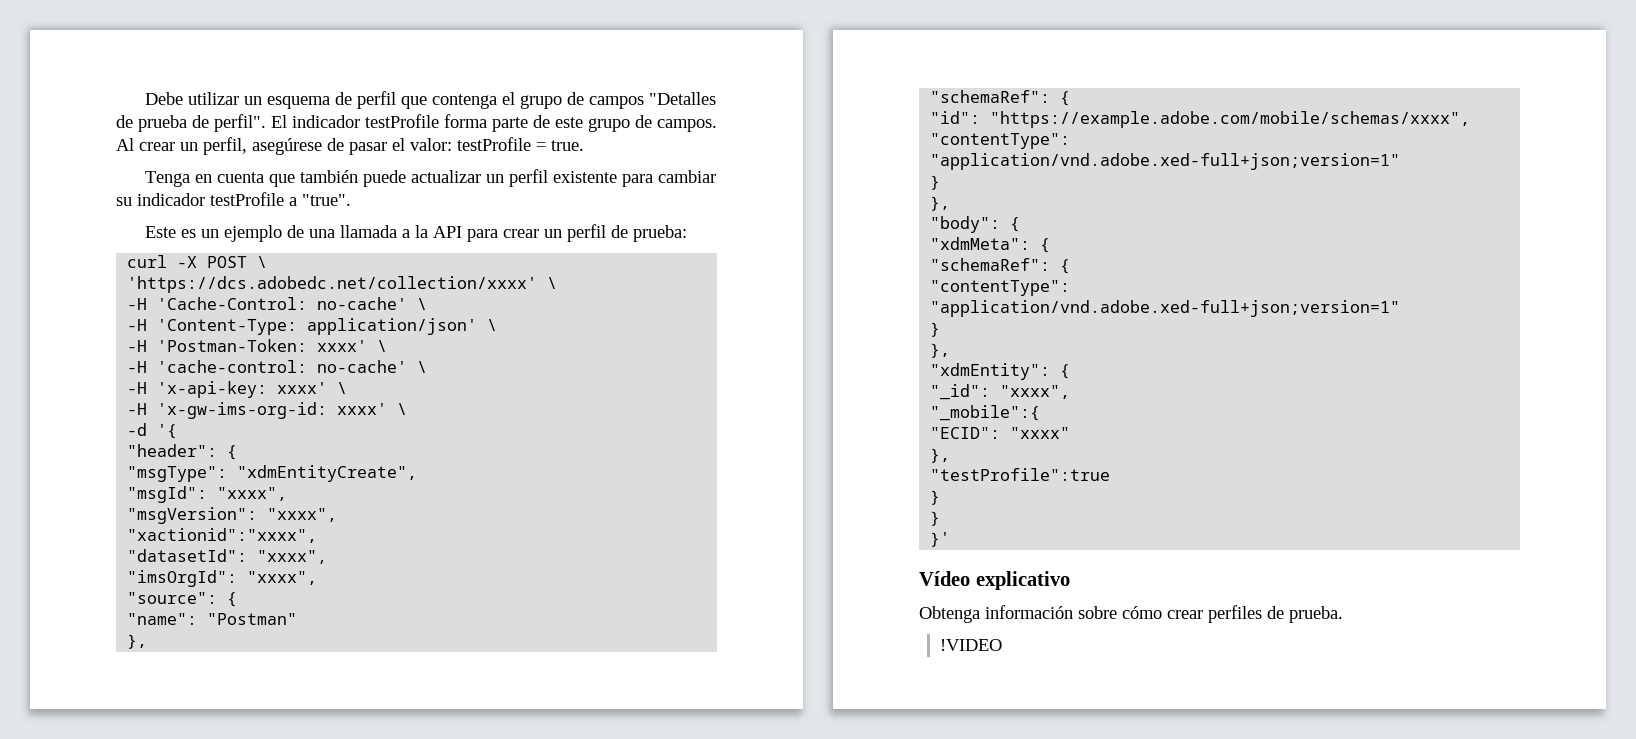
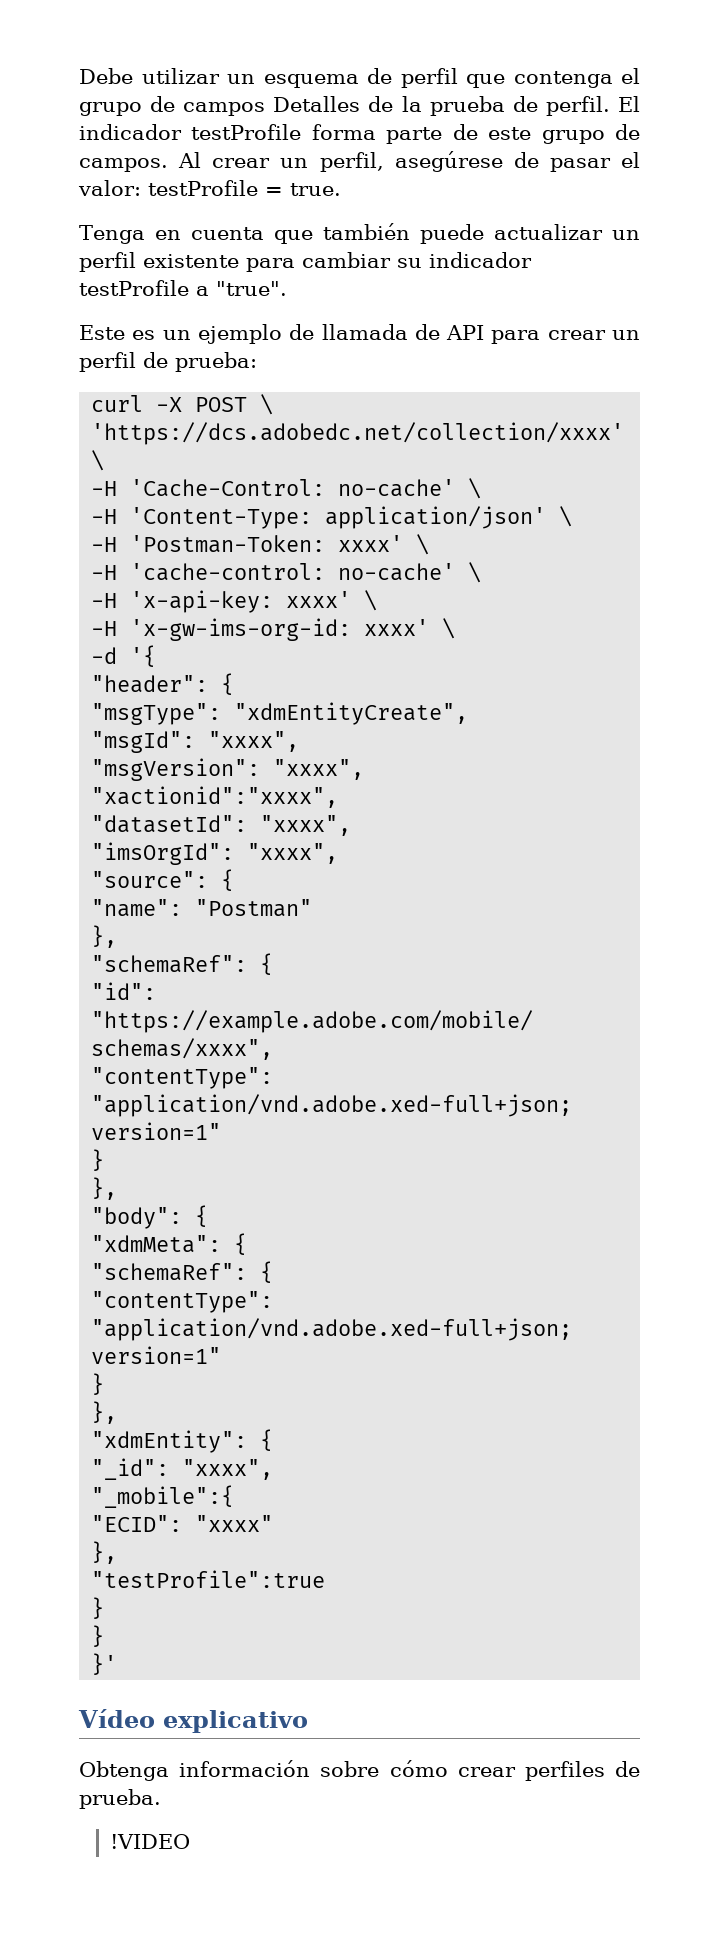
[648,92,716,105] [116,115,133,128] "Detalles de -> [273,96,422,112] Detalles de la
[214,114,266,132] perfil". -> [545,96,610,116] perfil.
[308,225,428,238] una llamada a la -> [321,324,440,340] llamada de

